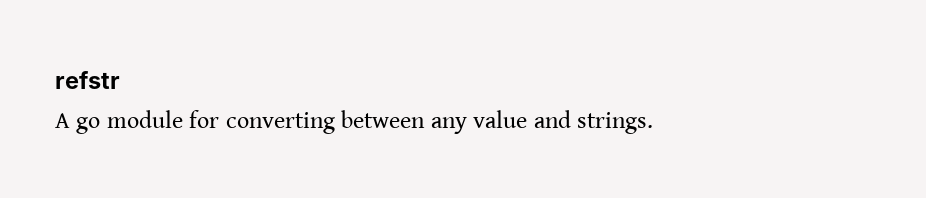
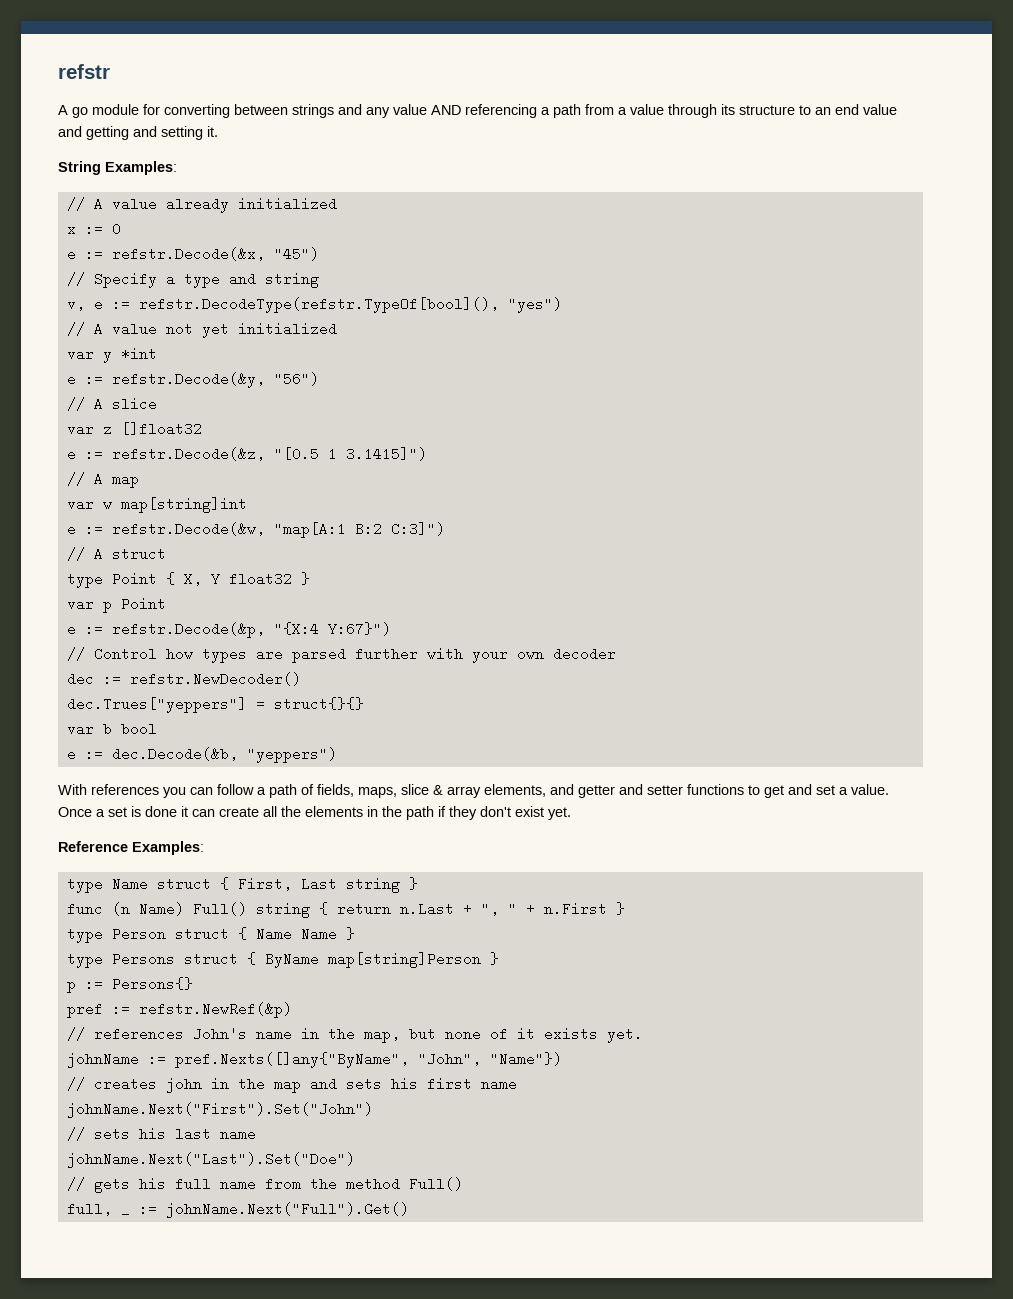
[430,110,654,134] any value and strings. -> [292,104,897,118] [58,126,218,140] [58,161,177,175] [66,197,337,213] [66,222,121,236] [66,247,319,261] [66,272,319,288] [66,297,562,313] [66,322,337,338] [66,347,157,363] [66,372,319,388] [66,397,157,411] [66,422,202,436] [66,447,427,461] [66,472,139,488] [66,497,247,513] [66,522,445,538] [66,547,166,561] [66,572,310,588] [66,597,166,613] [66,622,391,638] [66,647,616,663] [66,672,301,686] [66,697,364,713] [66,722,157,736] [66,747,337,763] [58,784,889,798] [58,806,571,820] [58,841,204,855] [66,877,418,893] [66,902,625,918] [66,927,355,943] [66,952,499,968] [66,977,193,993] [66,1002,292,1018] [66,1027,643,1043] [66,1052,562,1068] [66,1077,517,1093] [66,1102,373,1118] [66,1127,256,1141] [66,1152,355,1168] [66,1177,463,1193] [66,1202,409,1218] strings and any value AND referencing a path from a value through its structure to an end value and getting and setting it. // String Examples: // // A value already initialized // x := 0 // e := refstr.Decode(&x, "45") // // Specify a type and string // v, e := refstr.DecodeType(refstr.TypeOf[bool](), "yes") // // A value not yet initialized // var y *int // e := refstr.Decode(&y, "56") // // A slice // var z []float32 // e := refstr.Decode(&z, "[0.5 1 3.1415]") // // A map // var w map[string]int // e := refstr.Decode(&w, "map[A:1 B:2 C:3]") // // A struct // type Point { X, Y float32 } // var p Point // e := refstr.Decode(&p, "{X:4 Y:67}") // // Control how types are parsed further with your own decoder // dec := refstr.NewDecoder() // dec.Trues["yeppers"] = struct{}{} // var b bool // e := dec.Decode(&b, "yeppers") // With references you can follow a path of fields, maps, slice & array elements, and getter and setter functions to get and set a value. Once a set is done it can create all the elements in the path if they don't exist yet. // Reference Examples: // type Name struct { First, Last string } // func (n Name) Full() string { return n.Last + ", " + n.First } // type Person struct { Name Name } // type Persons struct { ByName map[string]Person } // p := Persons{} // pref := refstr.NewRef(&p) // // references John's name in the map, but none of it exists yet. // johnName := pref.Nexts([]any{"ByName", "John", "Name"}) // // creates john in the map and sets his first name // johnName.Next("First").Set("John") // // sets his last name // johnName.Next("Last").Set("Doe") // // gets his full name from the method Full() // full, _ := johnName.Next("Full").Get()

